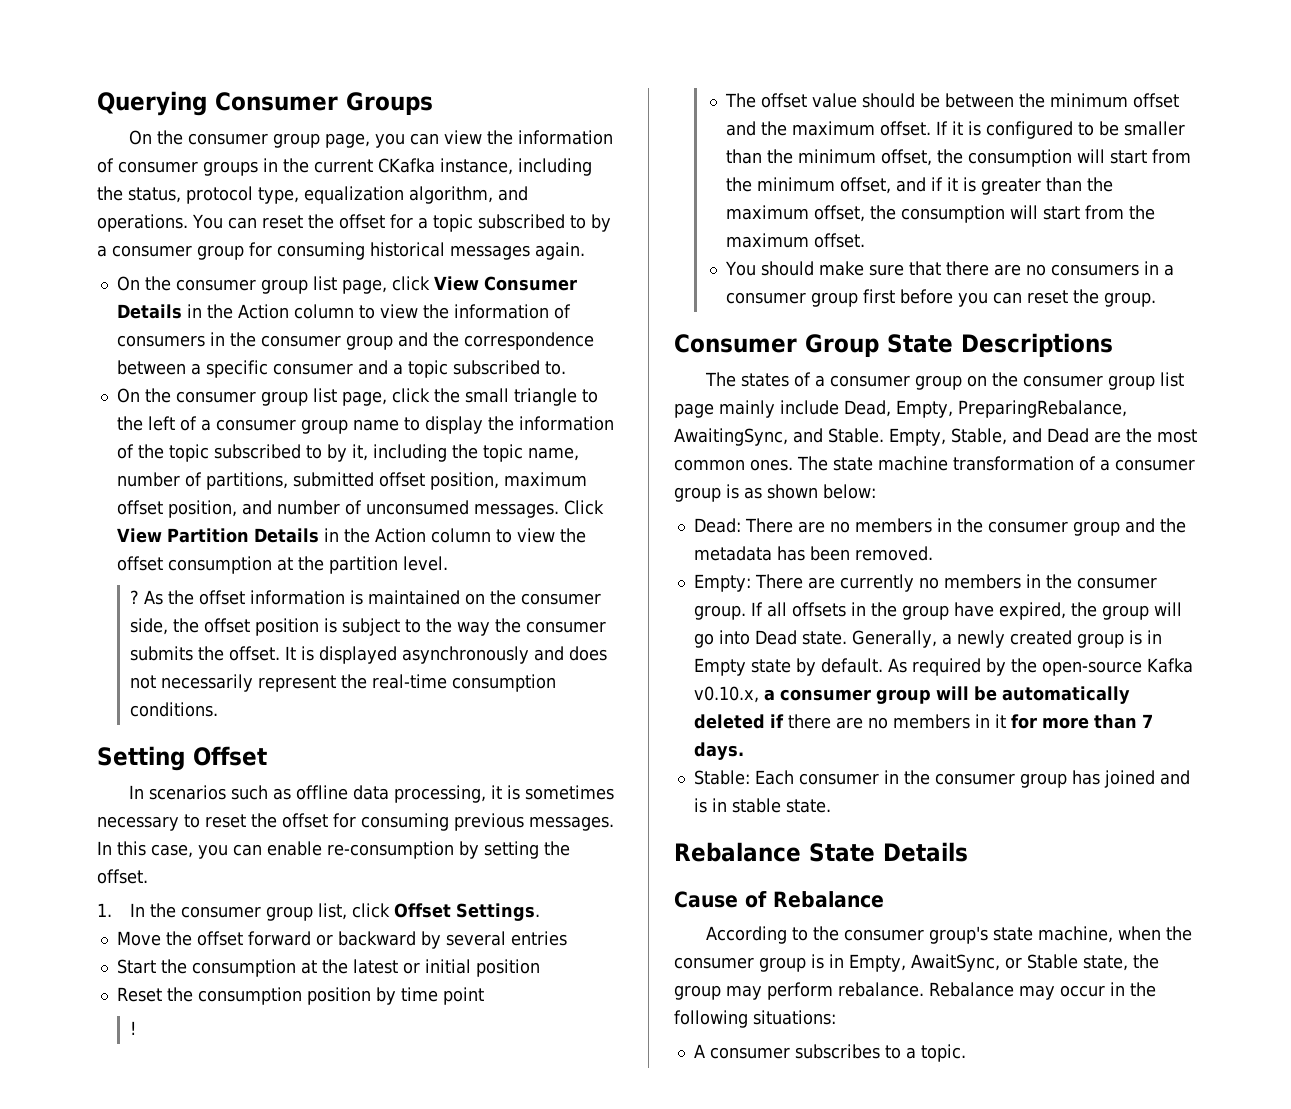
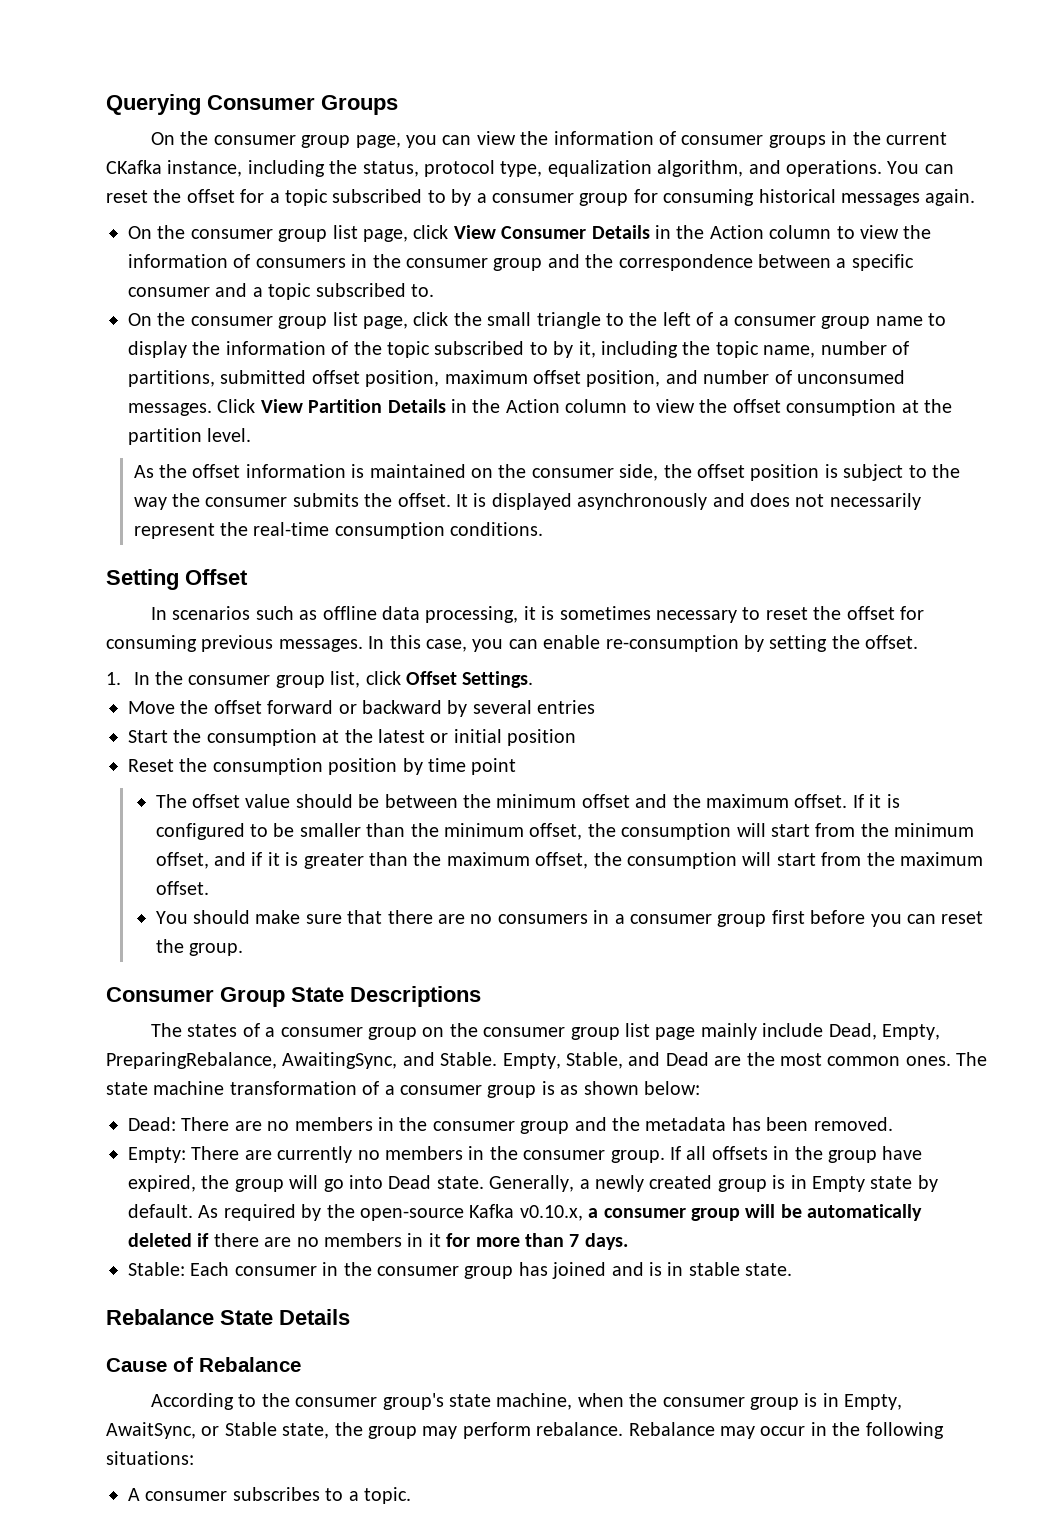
[129,590,139,604] ? -> (252, 435) none
[129,1021,136,1035] // ! -> (517, 766) none

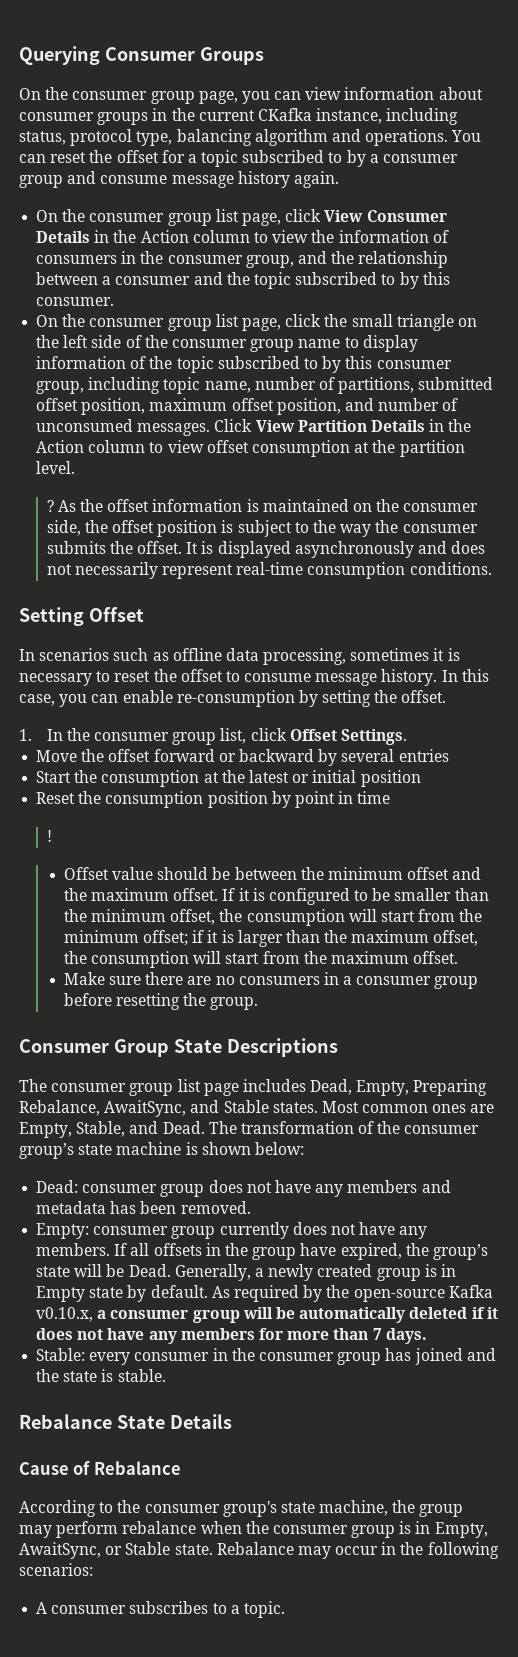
[520,131,677,145] the information of -> [344,87,483,100] information about
[329,160,358,174] the -> (459, 116) none
[547,160,744,177] equalization algorithm, -> [176,129,328,146] balancing algorithm
[633,189,920,206] for consuming historical messages -> [67,171,290,188] and consume message history
[493,254,753,271] group and the correspondence -> [245,251,449,268] group, and the relationship
[851,254,914,271] specific -> (112, 280) none
[252,283,434,300] a topic subscribed to. -> [226,272,450,289] [36,297,115,306] the topic subscribed to by this consumer.
[605,313,624,326] to -> [457,318,477,327] on
[696,312,729,326] of a -> [91,335,168,348] side of the
[192,341,221,355] the -> (418, 343) none
[578,341,711,358] it, including the -> [345,356,452,369] [36,377,161,394] this consumer group, including
[699,399,728,413] the -> (204, 446) none
(252, 435) none -> [46,500,54,512] ?
[219,522,248,536] the -> (234, 571) none
[523,606,651,620] it is sometimes -> [350,648,460,661] sometimes it is
[900,606,925,620] [106,635,363,652] for consuming previous messages. -> [225,669,438,686] to consume message history.
(423, 766) none -> [294,791,354,808] point in
[471,758,517,775] [155,794,240,808] point // The offset -> [46,830,52,842] [63,867,109,880] // ! // Offset
[155,852,246,869] offset, and -> [142,930,188,946] offset;
[303,853,364,869] greater -> [237,930,283,947] larger
[155,910,383,924] You should make sure that -> [63,972,141,985] Make sure
[771,910,984,927] first before you can reset -> [63,993,180,1010] before resetting
[187,1023,941,1040] [106,1052,988,1069] [106,1081,700,1098] [128,1117,640,1134] states of a consumer group on the consumer group list page mainly include Dead, Empty, PreparingRebalance, AwaitingSync, and Stable. Empty, Stable, and Dead are the most common ones. The state machine transformation of a consumer group is as shown below: // Dead: There are no members in the consumer group and the -> [51,1079,488,1096] [19,1100,495,1117] [19,1121,480,1138] [19,1142,304,1159] [36,1180,451,1197] consumer group list page includes Dead, Empty, Preparing Rebalance, AwaitSync, and Stable states. Most common ones are Empty, Stable, and Dead. The transformation of the consumer group’s state machine is shown below: // Dead: consumer group does not have any members and
[191,1146,665,1163] There are currently no members in the consumer group. -> [93,1222,428,1239] [36,1243,111,1256] consumer group currently does not have any members.
[234,1175,484,1192] group will go into Dead state. -> [432,1244,488,1260] [36,1264,171,1277] group’s state will be Dead.
[213,1233,441,1247] there are no members in it -> [486,1307,498,1319] [36,1328,255,1344] it does not have any members
[190,1262,230,1276] Each -> [89,1352,131,1365] every
[648,1262,793,1276] is in stable state. -> [36,1369,166,1382] the state is stable.
(573, 1401) none -> [392,1500,464,1517] [19,1521,197,1538] the group may perform rebalance
[282,1422,624,1439] state, the group may perform rebalance. -> [174,1544,213,1555] state.
[106,1451,194,1465] situations: -> [19,1563,93,1576] scenarios:

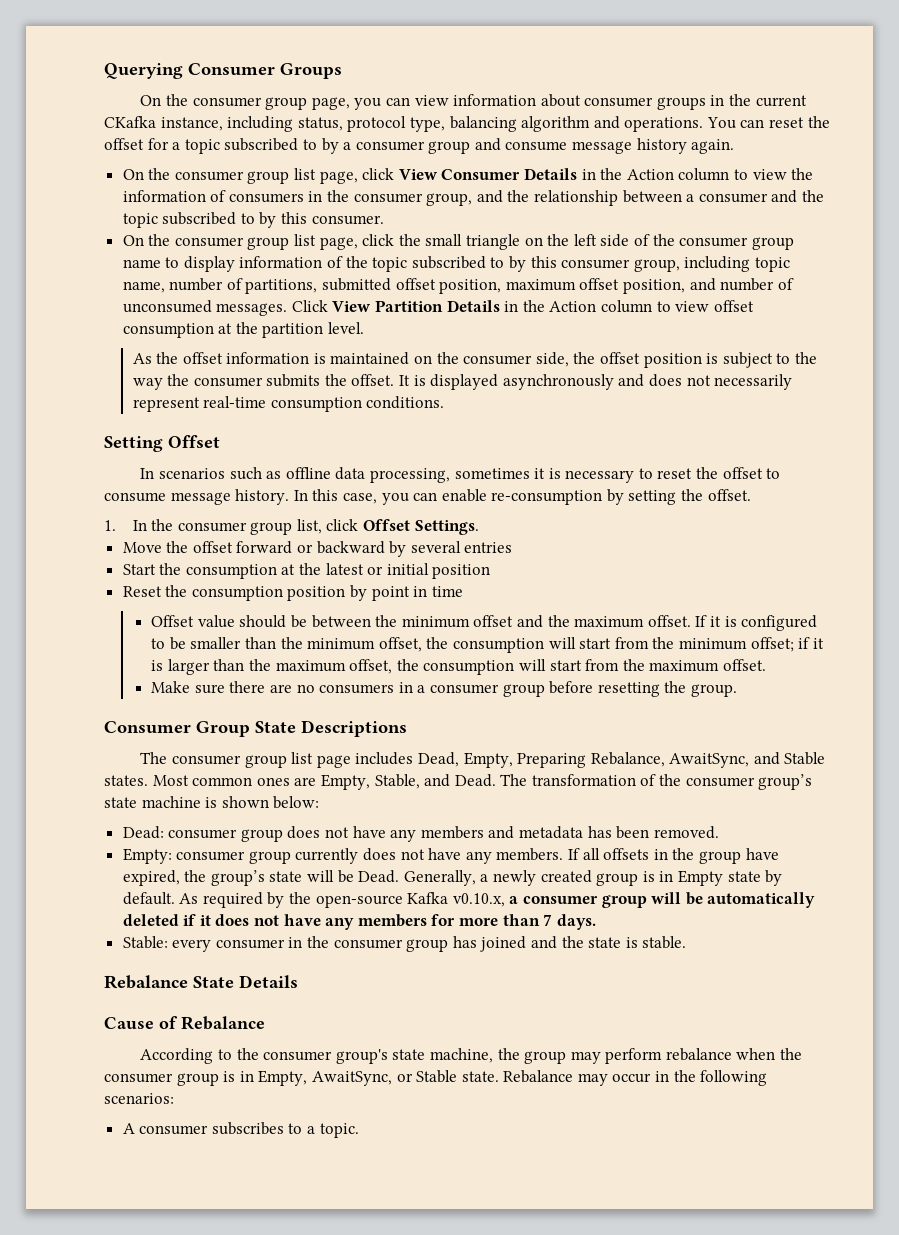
[46,500,54,512] ? -> (365, 328) none
[46,830,52,842] // ! -> (463, 591) none

